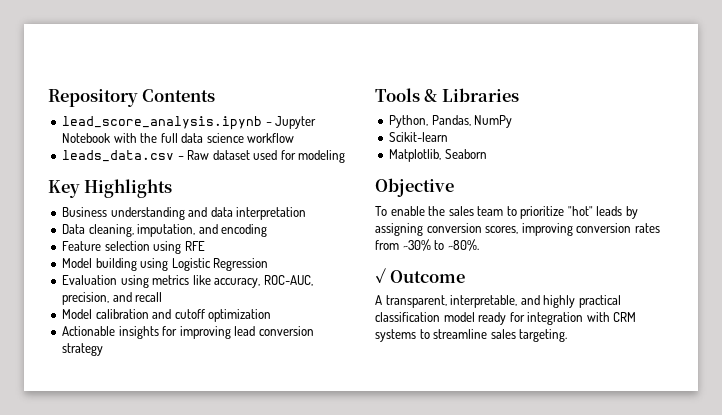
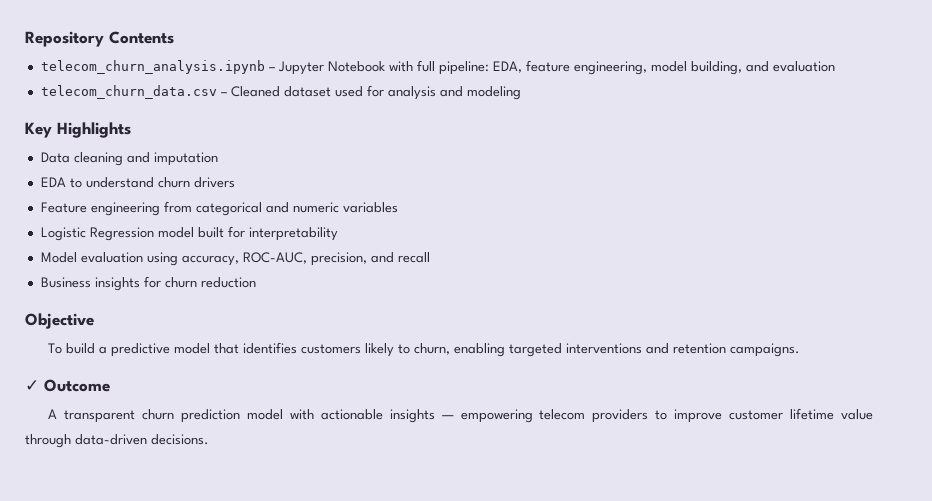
[62,116,263,130] lead_score_analysis.ipynb -> [40,60,265,74] telecom_churn_analysis.ipynb
[140,133,295,143] [62,150,210,162] the full data science workflow // leads_data.csv – Raw -> [416,60,835,75] [40,85,280,99] full pipeline: EDA, feature engineering, model building, and evaluation // telecom_churn_data.csv – Cleaned
(296, 155) none -> [387,86,463,100] analysis and
[62,207,307,220] [62,224,268,237] [62,241,205,254] [62,258,269,271] [62,275,211,288] Business understanding and data interpretation // Data cleaning, imputation, and encoding // Feature selection using RFE // Model building using Logistic Regression // Evaluation using metrics like -> [40,152,218,166] [40,177,235,188] [40,201,398,216] [40,226,338,241] [40,252,178,266] Data cleaning and imputation // EDA to understand churn drivers // Feature engineering from categorical and numeric variables // Logistic Regression model built for interpretability // Model evaluation using
[62,309,272,322] [62,326,314,339] [62,343,104,356] [375,88,519,102] [389,115,513,128] [389,132,449,142] [389,149,487,162] [375,178,454,197] [375,206,638,219] [375,223,660,236] [375,239,479,251] [375,268,466,283] [375,295,621,308] [375,312,637,325] [375,329,568,342] Model calibration and cutoff optimization // Actionable insights for improving lead conversion strategy // Tools & Libraries // Python, Pandas, NumPy // Scikit-learn // Matplotlib, Seaborn // Objective // To enable the sales team to prioritize "hot" leads by assigning conversion scores, improving conversion rates from ~30% to ~80%. // ✓ Outcome // A transparent, interpretable, and highly practical classification model ready for integration with CRM systems to streamline sales targeting. -> [40,276,256,291] [25,313,94,329] [48,342,801,357] [25,379,110,392] [48,408,874,423] [25,434,209,448] Business insights for churn reduction // Objective // To build a predictive model that identifies customers likely to churn, enabling targeted interventions and retention campaigns. // ✓ Outcome // A transparent churn prediction model with actionable insights — empowering telecom providers to improve customer lifetime value through data-driven decisions.

